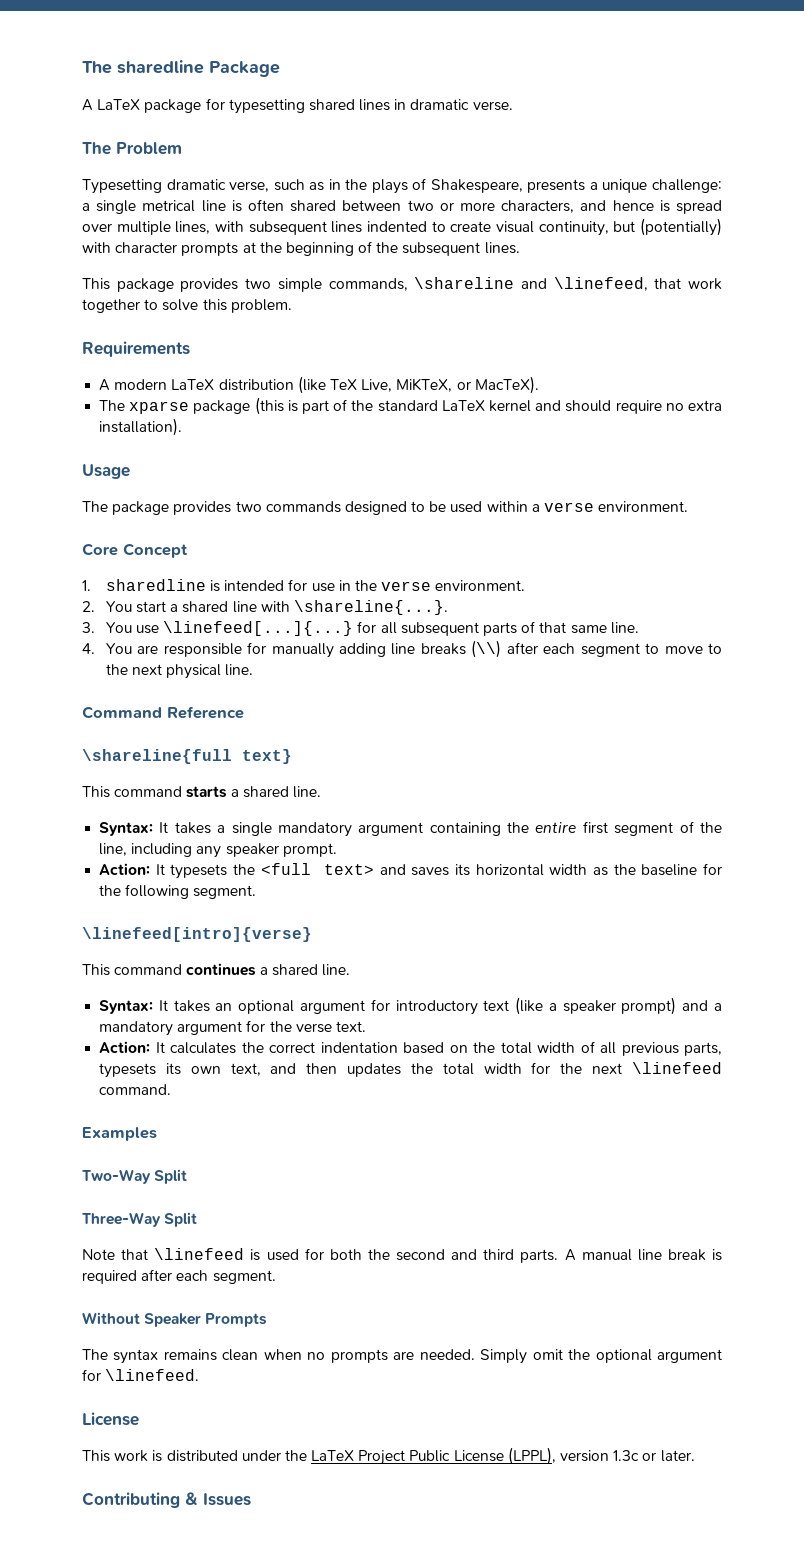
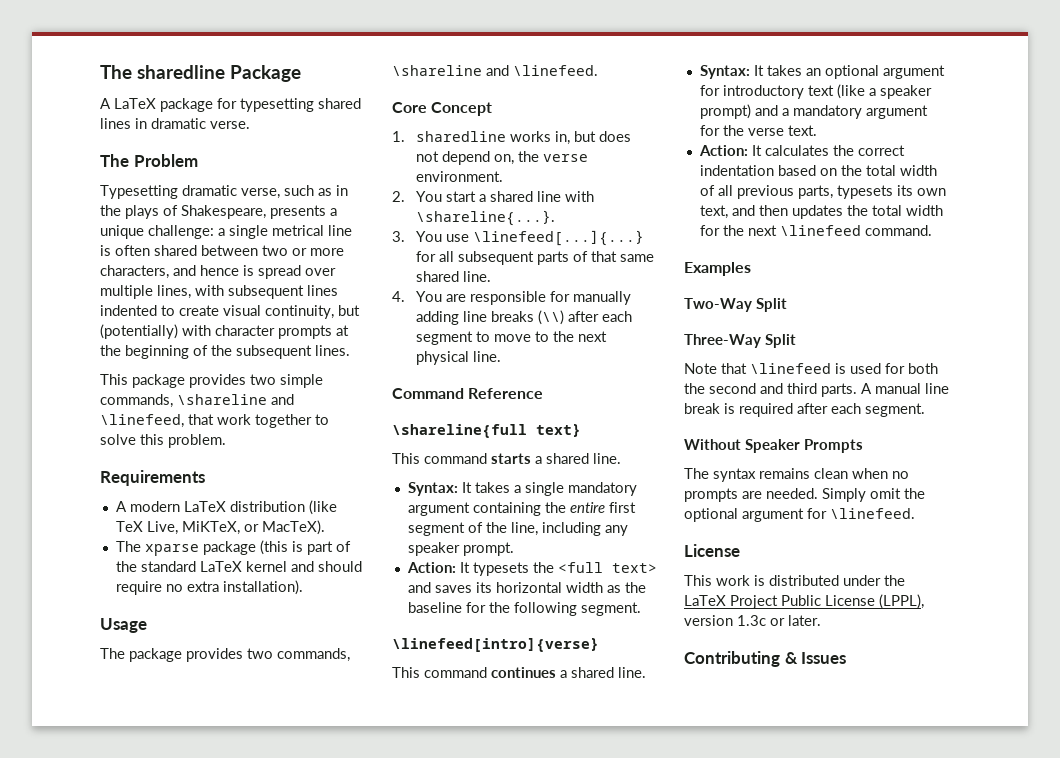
[265,501,689,515] [82,543,188,558] [82,579,351,592] commands designed to be used within a verse environment. // Core Concept // 1. sharedline is intended for use in -> [277,648,350,662] [392,65,598,76] [392,102,493,116] [392,131,632,145] [416,151,515,165] commands, \shareline and \linefeed. // Core Concept // 1. sharedline works in, but does not depend on,
(607, 629) none -> [416,271,460,282] shared

